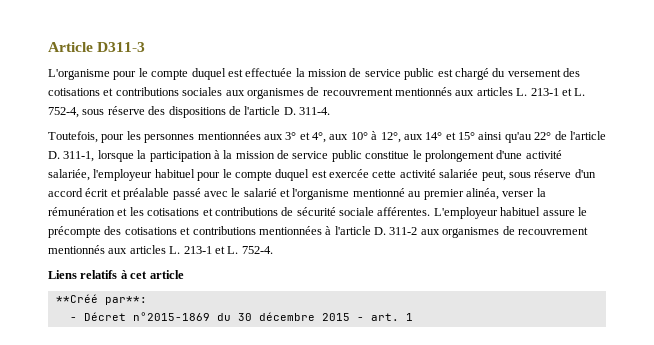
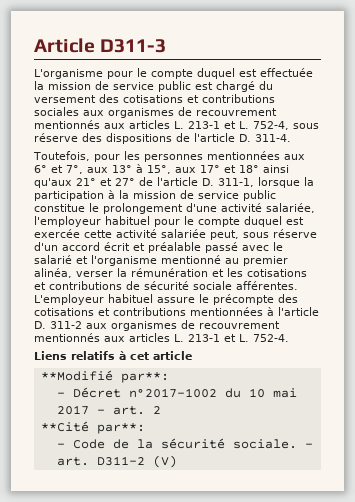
[285,131,552,143] 3° et 4°, aux 10° à 12°, aux 14° et 15° ainsi qu'au 22° -> [34,164,289,174] [34,178,135,188] 6° et 7°, aux 13° à 15°, aux 17° et 18° ainsi qu'aux 21° et 27°
[55,294,98,303] **Créé -> [40,370,113,381] **Modifié
[132,312,413,321] n°2015-1869 du 30 décembre 2015 - art. 1 -> [128,388,297,398] [56,405,161,415] [40,421,145,434] [56,438,313,449] [56,455,177,468] n°2017-1002 du 10 mai 2017 - art. 2 // **Cité par**: // - Code de la sécurité sociale. - art. D311-2 (V)

